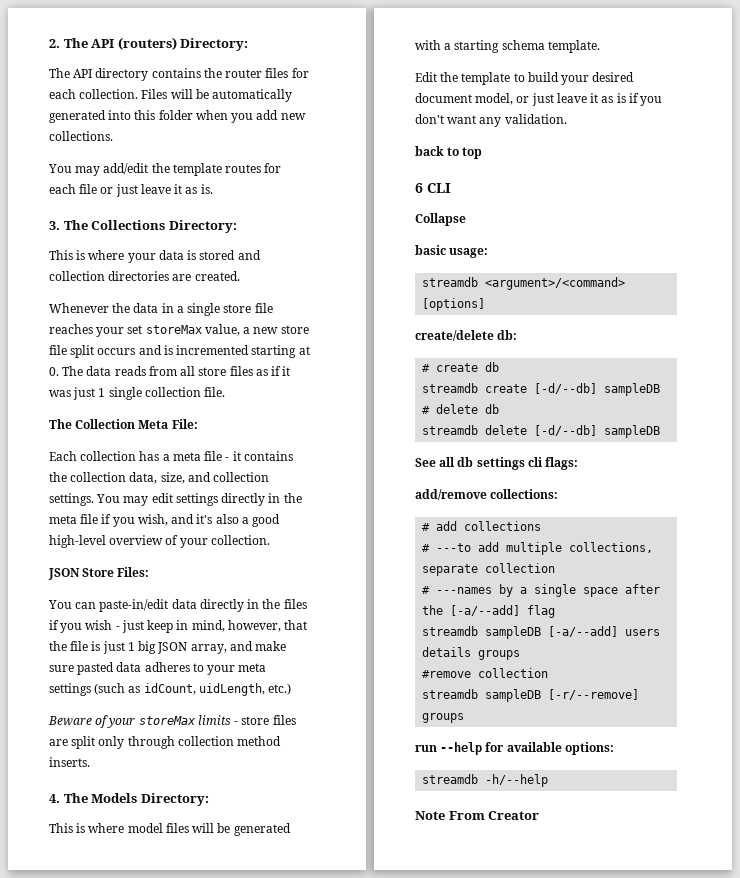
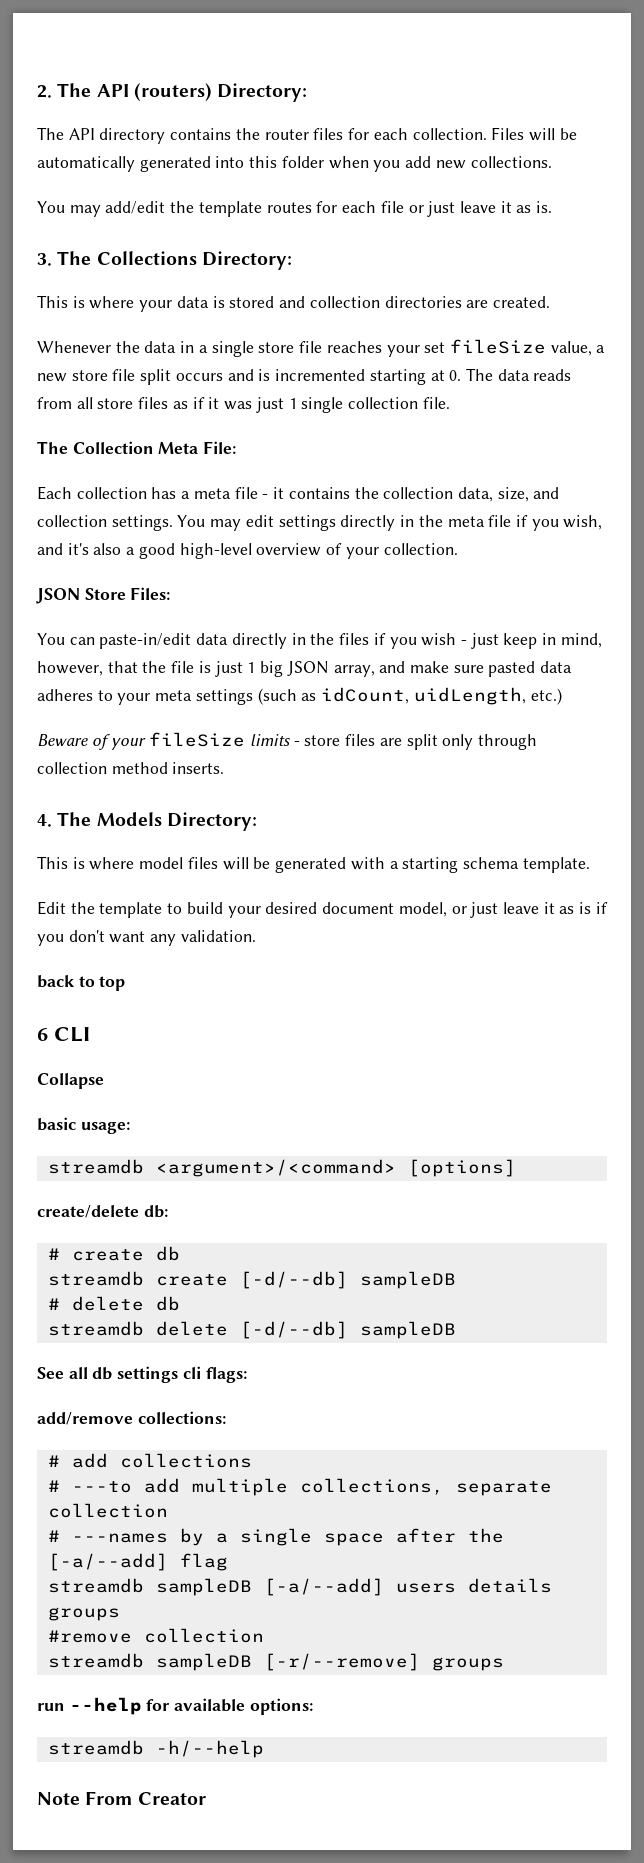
[145,325,202,334] storeMax -> [449,339,546,354] fileSize
[138,716,196,725] storeMax -> [149,732,246,747] fileSize

